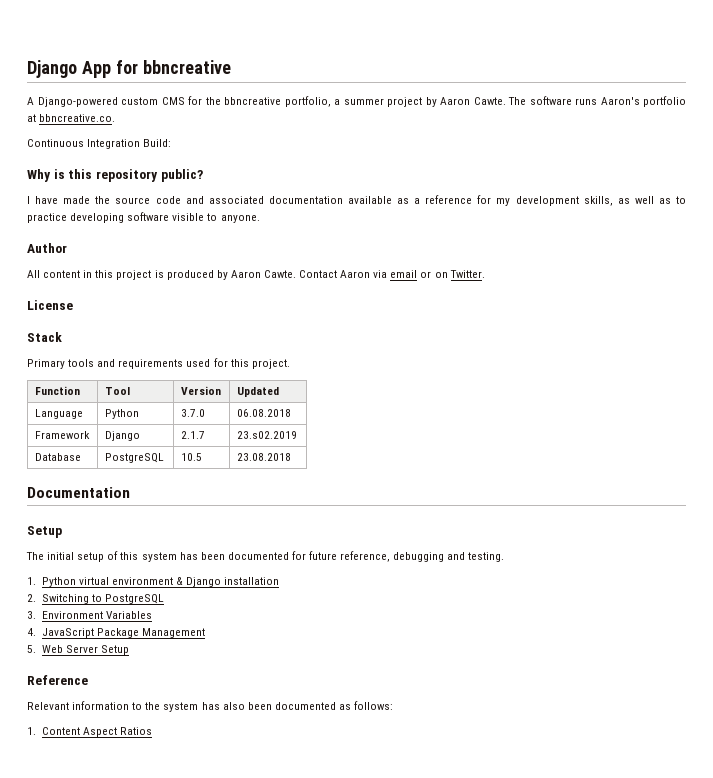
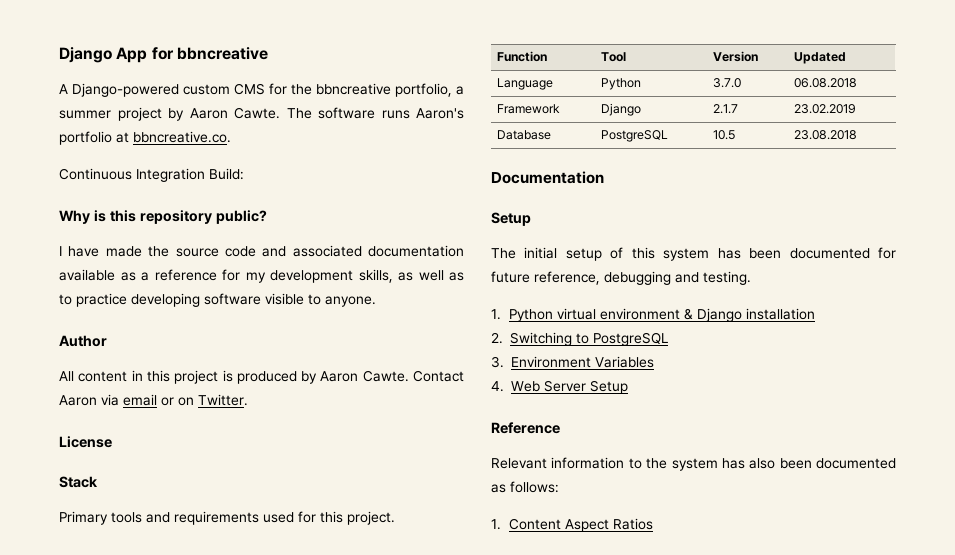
[236,431,297,439] 23.s02.2019 -> [794,104,857,114] 23.02.2019
[41,628,205,638] [27,645,36,653] JavaScript Package Management // 5. -> (504, 386) none

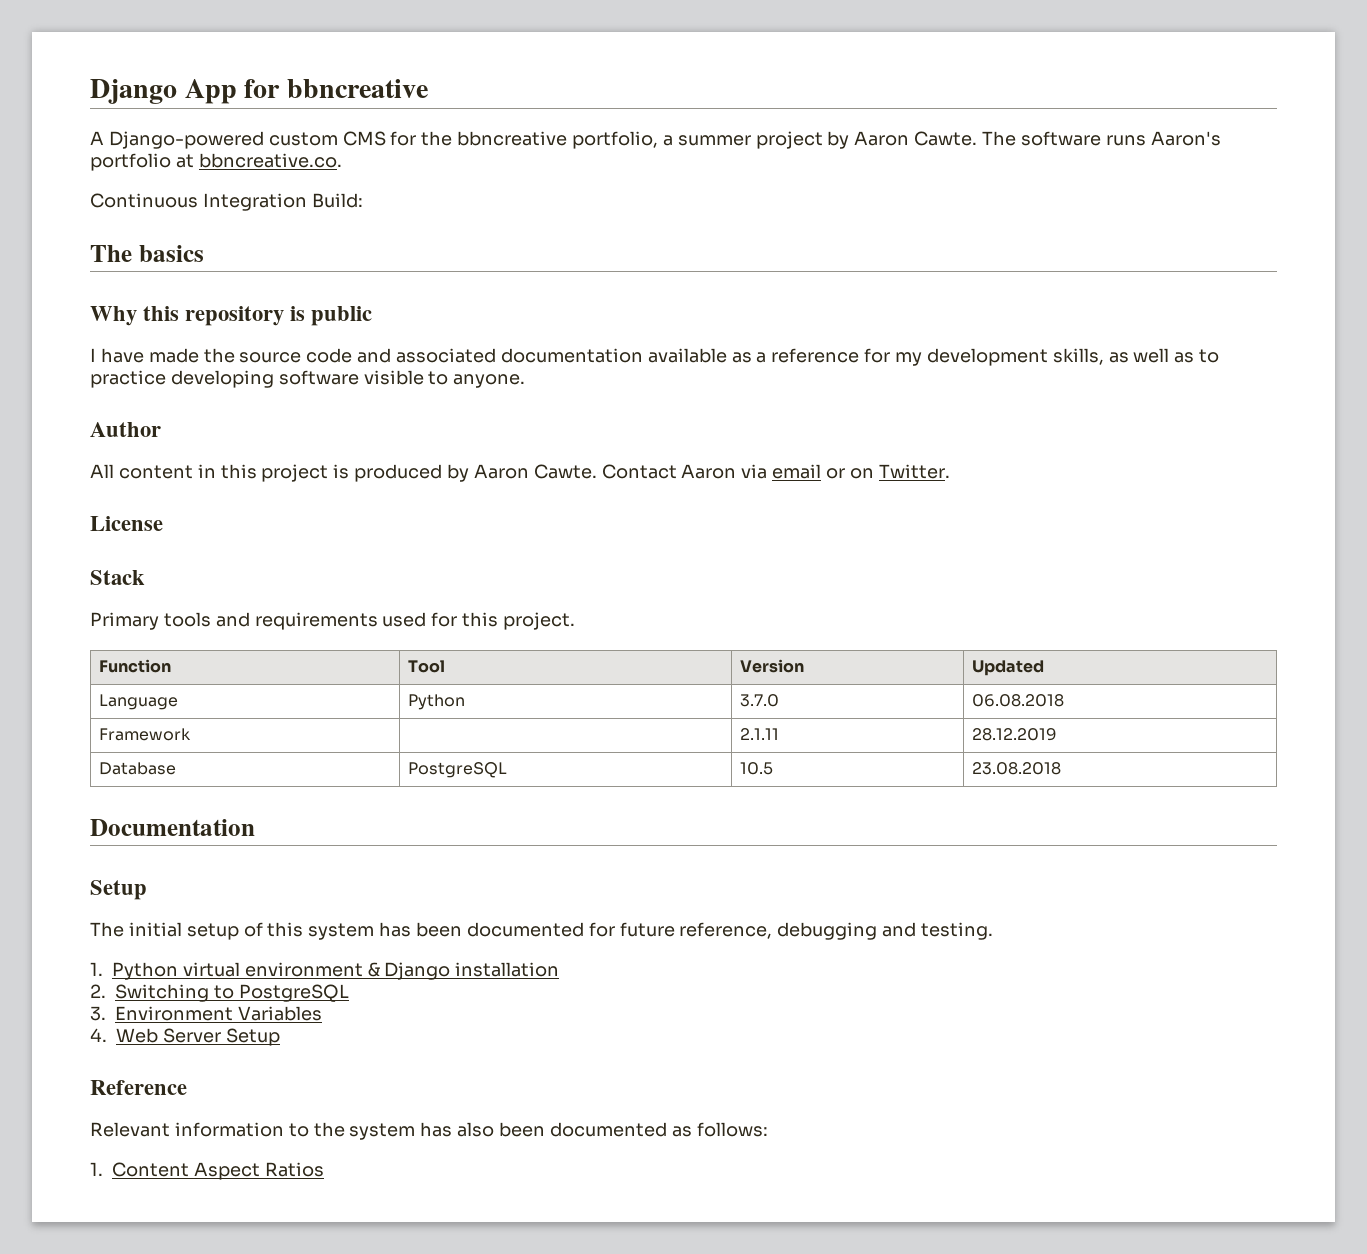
(244, 174) none -> [90,245,204,262] // The basics
[93,210,106,222] is -> (137, 316) none
[215,210,267,224] public? -> [290,306,373,326] is public
[601,103,642,116] [713,104,739,114] [794,104,857,114] Django | 2.1.7 | 23.02.2019 -> [739,728,779,740] [971,728,1057,741] | 2.1.11 | 28.12.2019

